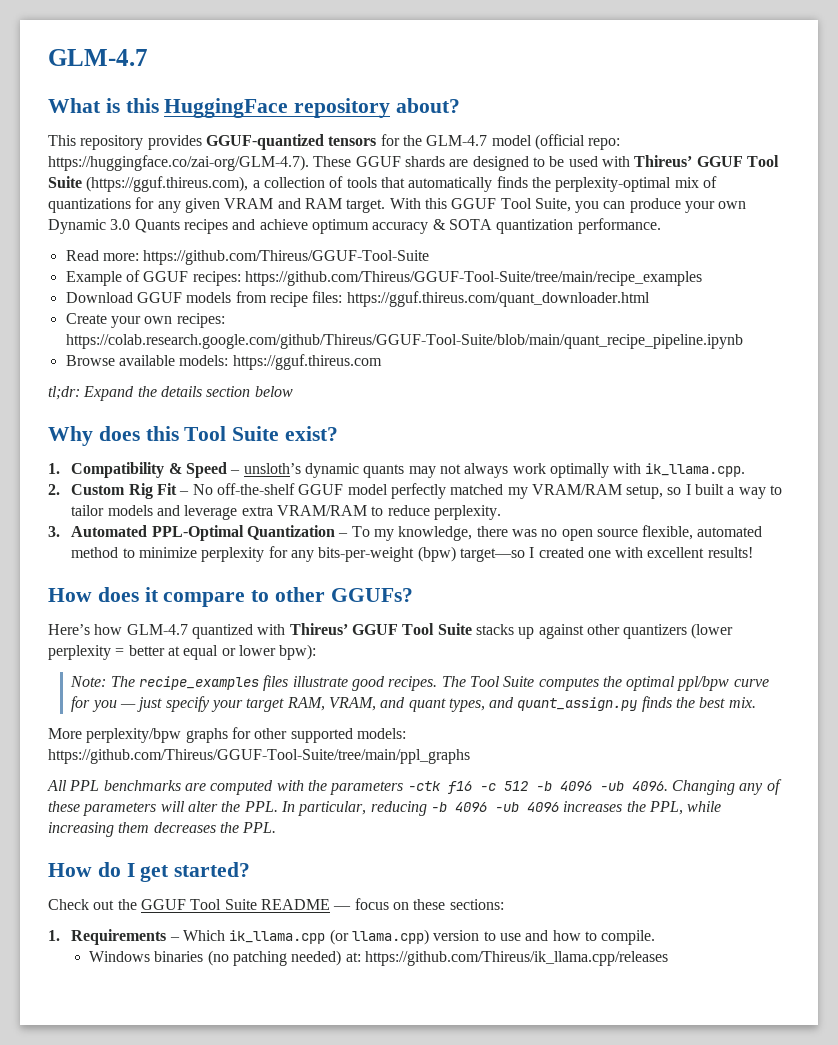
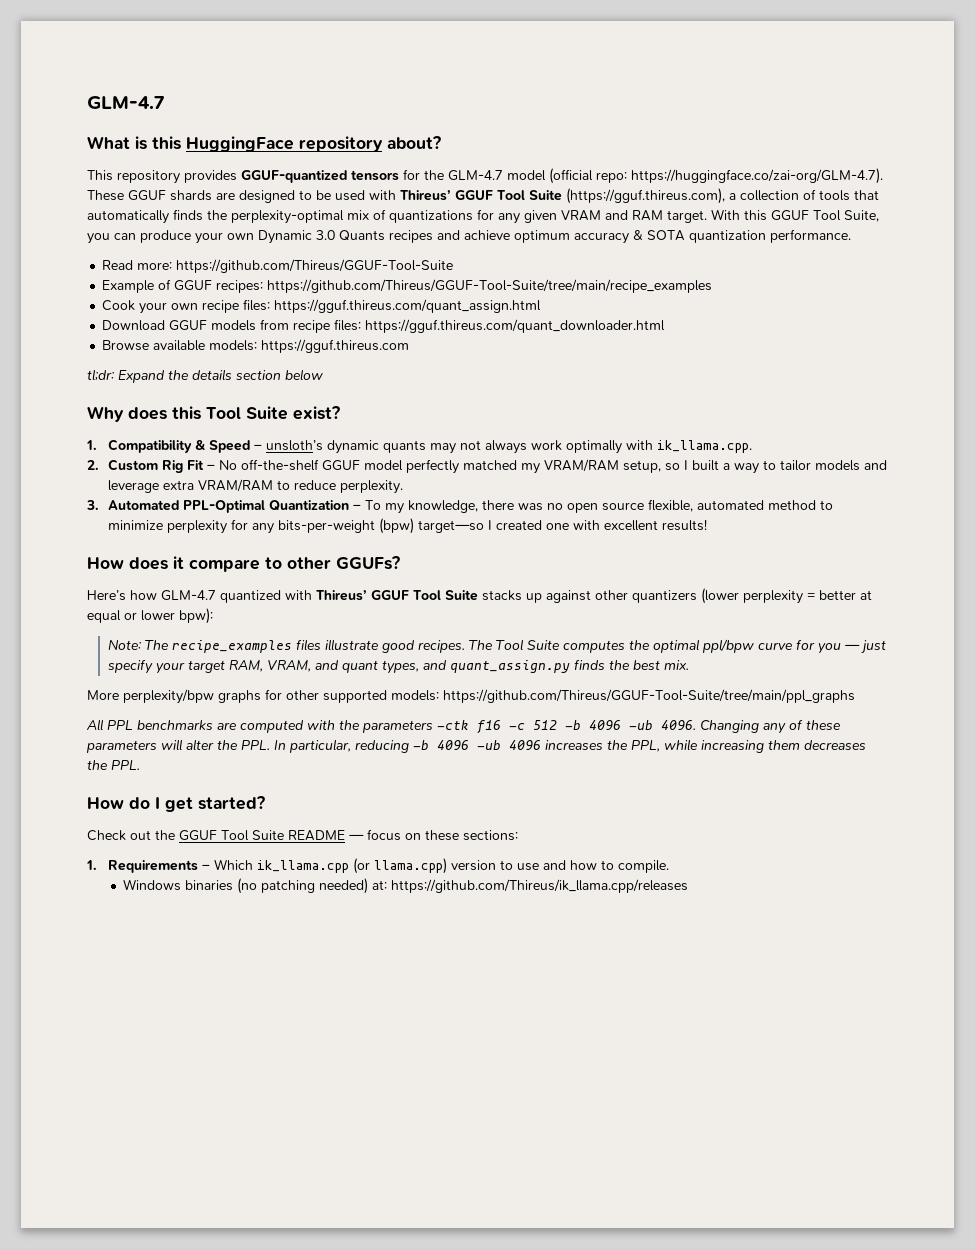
(702, 278) none -> [102,299,542,314] // Cook your own recipe files: https://gguf.thireus.com/quant_assign.html
[65,313,225,328] [65,334,743,349] // Create your own recipes: https://colab.research.google.com/github/Thireus/GGUF-Tool-Suite/blob/main/quant_recipe_pipeline.ipynb -> (666, 326) none

